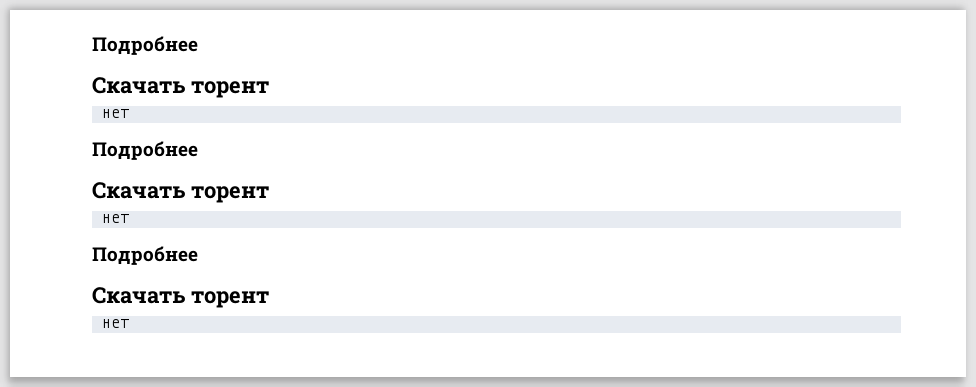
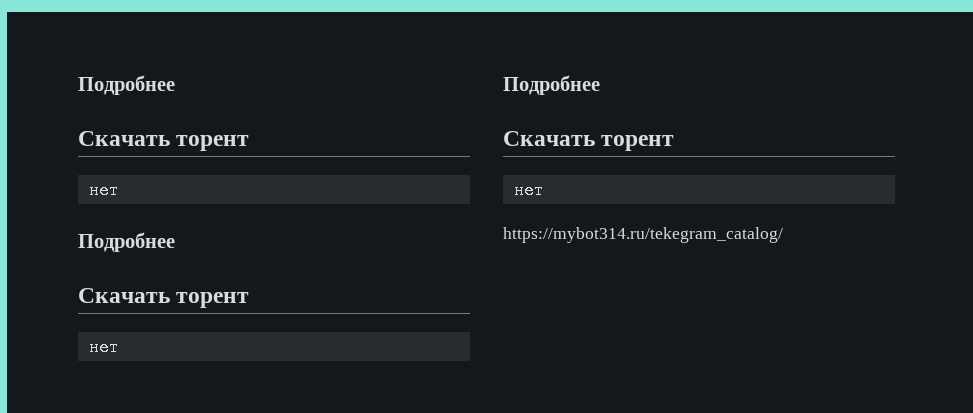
(129, 323) none -> [503,227,783,243] // https://mybot314.ru/tekegram_catalog/

